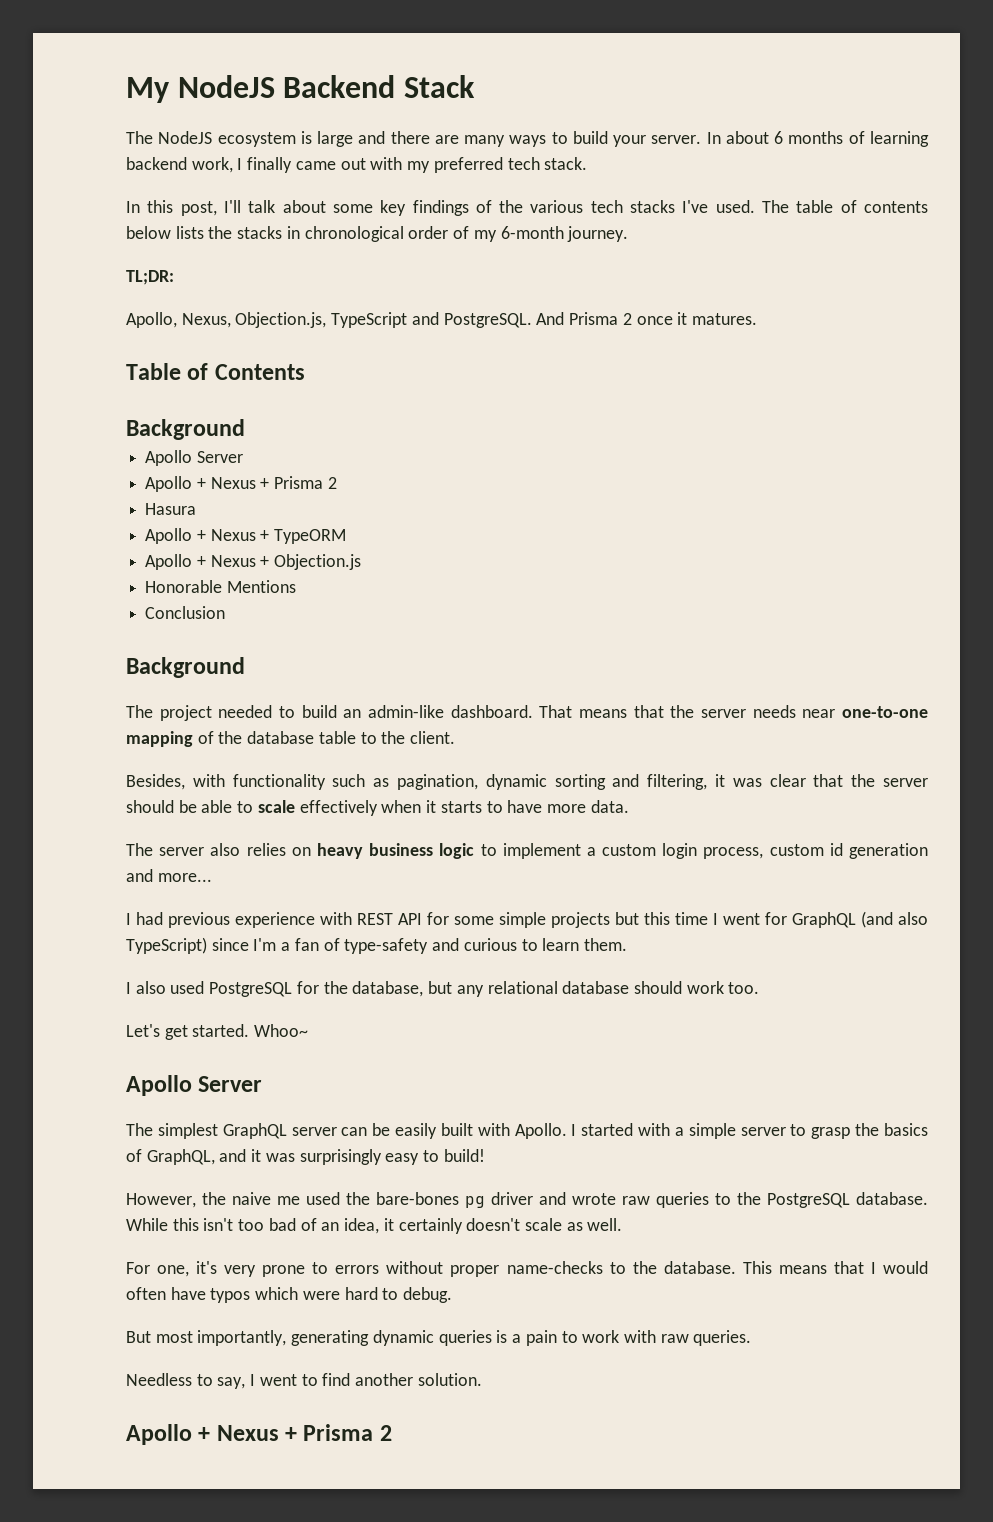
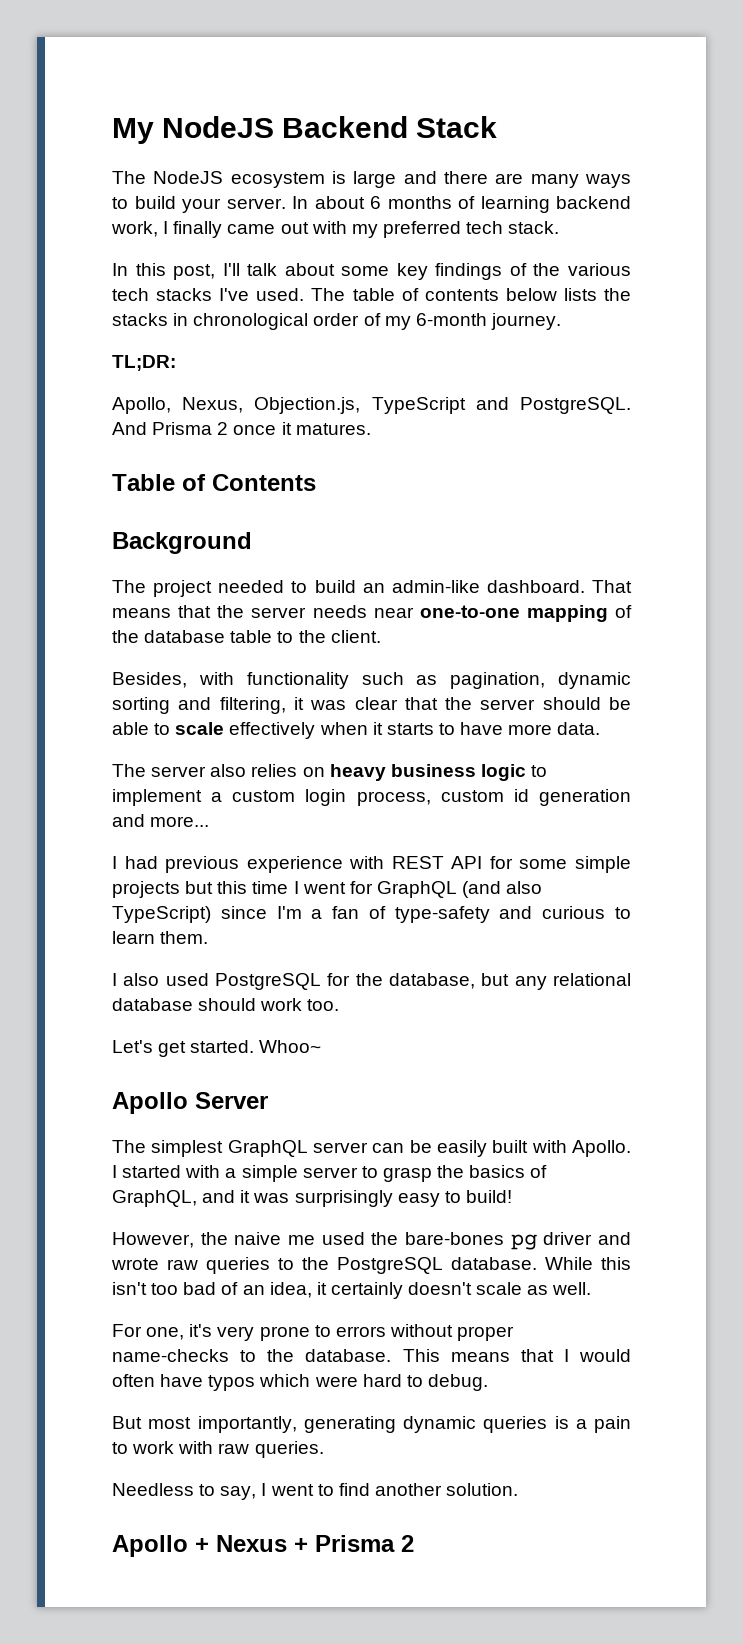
[145,450,243,466] [145,476,337,492] [145,503,197,515] [145,528,347,544] [145,554,362,570] [145,580,296,593] [145,606,226,619] [126,657,245,678] // Apollo Server // Apollo + Nexus + Prisma 2 // Hasura // Apollo + Nexus + TypeORM // Apollo + Nexus + Objection.js // Honorable Mentions // Conclusion // Background -> (252, 543) none

